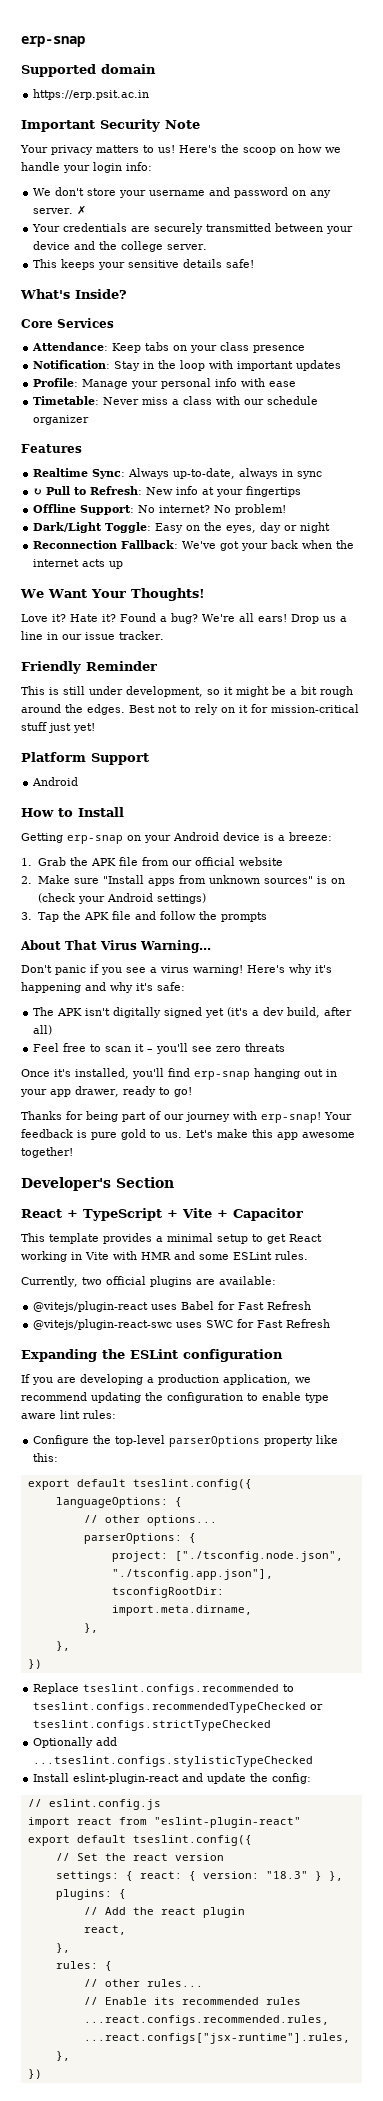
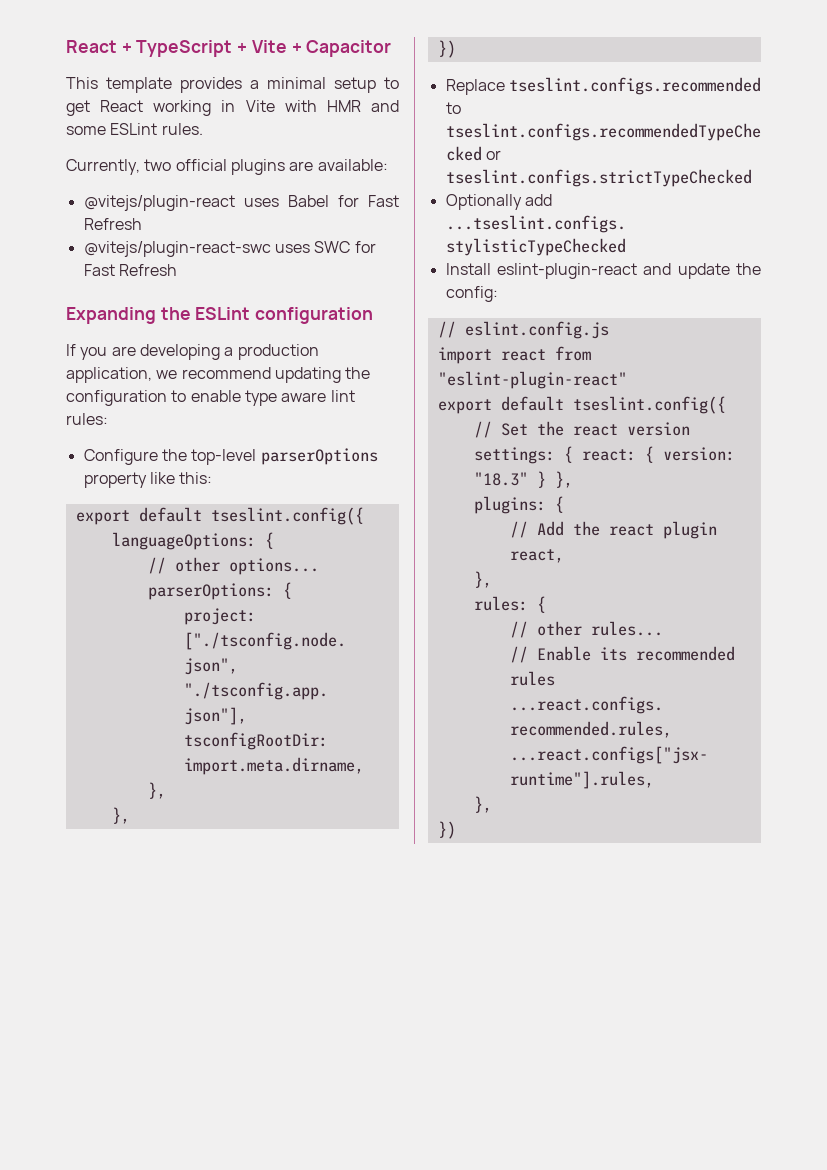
[21,36,85,47] [21,64,156,77] [33,89,150,100] [21,119,200,132] [20,144,341,155] [21,162,152,173] [33,187,332,198] [33,205,87,215] [32,223,354,234] [33,241,208,252] [33,259,255,270] [20,289,127,299] [21,318,114,328] [32,342,306,353] [33,360,342,371] [33,378,297,389] [33,396,319,405] [33,415,90,425] [21,444,82,453] [33,468,323,479] [33,486,302,497] [33,504,287,515] [33,522,331,533] [33,540,355,551] [33,559,124,569] [20,588,205,601] [21,613,347,624] [21,631,164,640] [21,661,157,674] [21,686,353,697] [21,704,359,715] [21,722,95,733] [21,752,149,765] [32,777,79,786] [21,807,124,817] [21,832,332,844] [21,857,284,866] [21,875,346,886] [38,893,207,904] [21,911,268,922] [20,940,211,953] [21,964,332,975] [21,982,185,993] [33,1007,353,1018] [33,1025,53,1035] [33,1043,286,1054] [21,1068,337,1080] [20,1086,192,1097] [21,1111,352,1123] [21,1129,355,1140] [21,1147,73,1158] [21,1177,174,1191] erp-snap // Supported domain // https://erp.psit.ac.in // Important Security Note // Your privacy matters to us! Here's the scoop on how we handle your login info: // We don't store your username and password on any server. ✗ // Your credentials are securely transmitted between your device and the college server. // This keeps your sensitive details safe! // What's Inside? // Core Services // Attendance: Keep tabs on your class presence // Notification: Stay in the loop with important updates // Profile: Manage your personal info with ease // Timetable: Never miss a class with our schedule organizer // Features // Realtime Sync: Always up-to-date, always in sync // ↻ Pull to Refresh: New info at your fingertips // Offline Support: No internet? No problem! // Dark/Light Toggle: Easy on the eyes, day or night // Reconnection Fallback: We've got your back when the internet acts up // We Want Your Thoughts! // Love it? Hate it? Found a bug? We're all ears! Drop us a line in our issue tracker. // Friendly Reminder // This is still under development, so it might be a bit rough around the edges. Best not to rely on it for mission-critical stuff just yet! // Platform Support // Android // How to Install // Getting erp-snap on your Android device is a breeze: // 1. Grab the APK file from our official website // 2. Make sure "Install apps from unknown sources" is on (check your Android settings) // 3. Tap the APK file and follow the prompts // About That Virus Warning... // Don't panic if you see a virus warning! Here's why it's happening and why it's safe: // The APK isn't digitally signed yet (it's a dev build, after all) // Feel free to scan it – you'll see zero threats // Once it's installed, you'll find erp-snap hanging out in your app drawer, ready to go! // Thanks for being part of our journey with erp-snap! Your feedback is pure gold to us. Let's make this app awesome together! // Developer's Section // -> (66, 46) none

